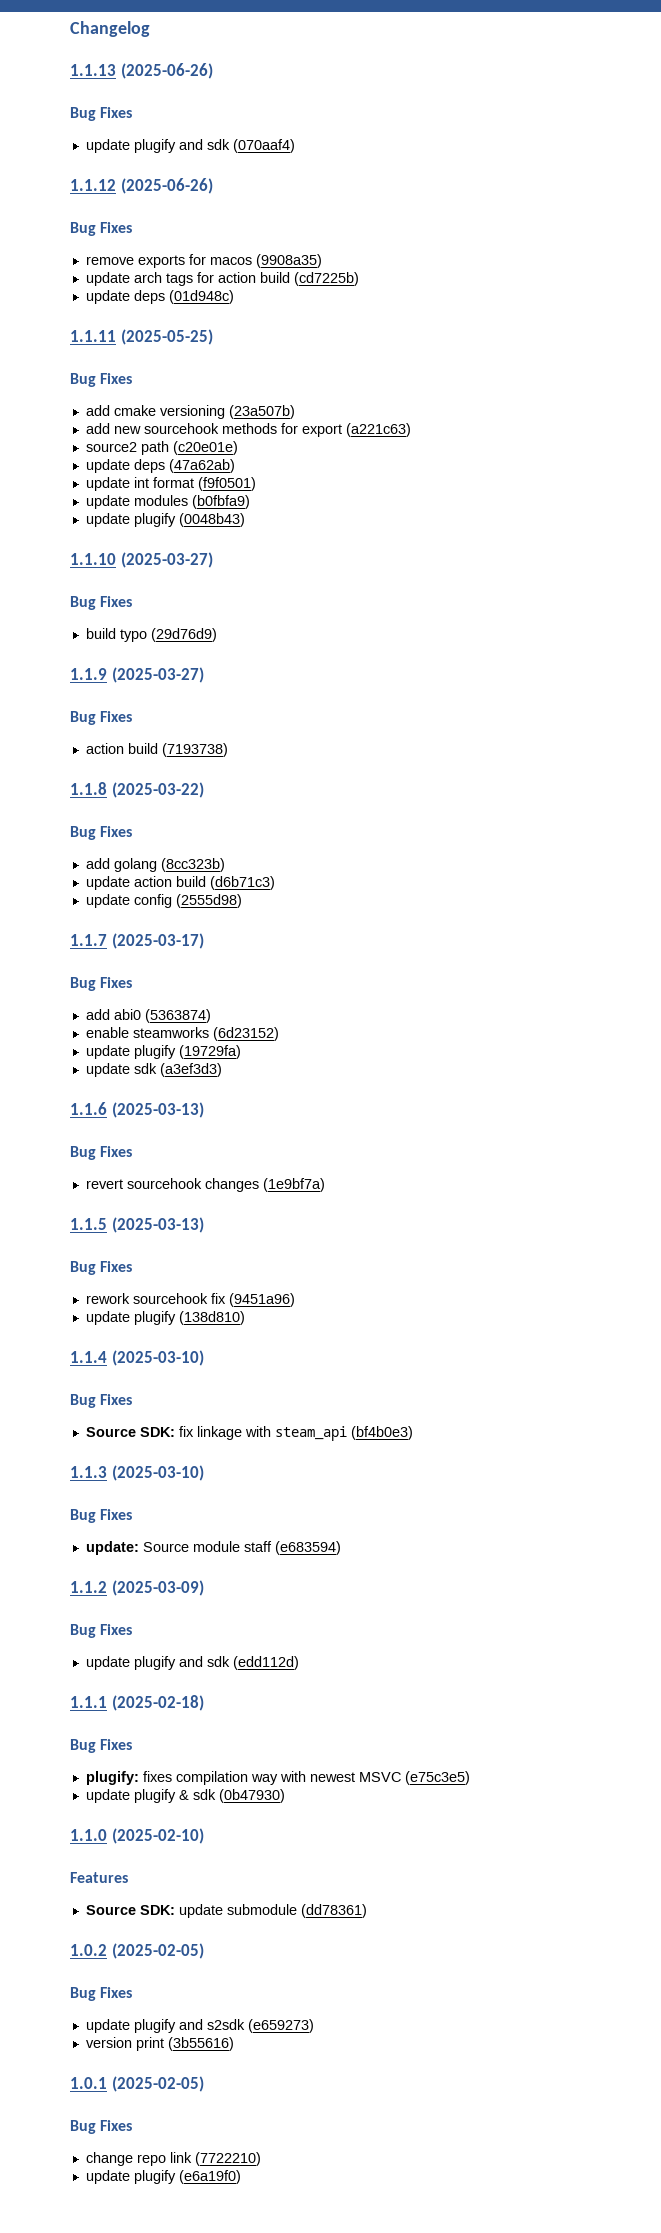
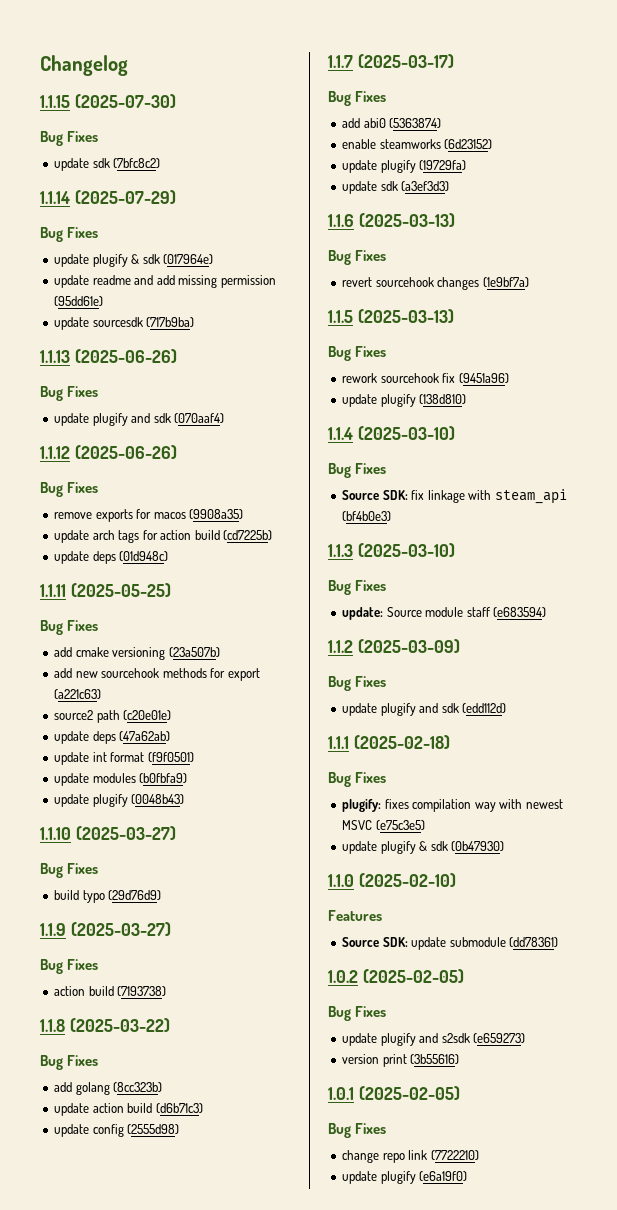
(150, 29) none -> [40,94,176,108] [40,131,99,146] [54,158,161,171] [40,190,176,204] [40,227,99,242] [54,254,214,267] [54,275,276,288] [54,296,104,306] [54,317,195,330] // 1.1.15 (2025-07-30) // Bug Fixes // update sdk (7bfc8c2) // 1.1.14 (2025-07-29) // Bug Fixes // update plugify & sdk (017964e) // update readme and add missing permission (95dd61e) // update sourcesdk (717b9ba)

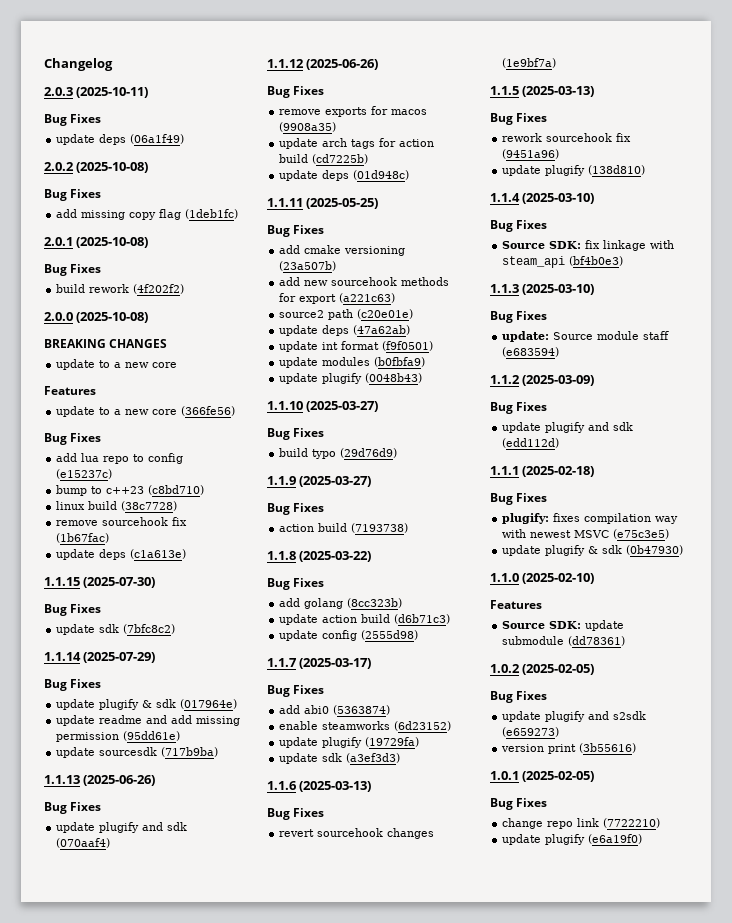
(128, 65) none -> [44,87,149,98] [44,114,102,126] [56,134,185,145] [44,162,149,173] [44,189,102,201] [56,209,239,220] [44,237,149,248] [44,264,102,276] [56,284,185,294] [44,312,149,323] [44,339,168,348] [56,359,178,370] [44,386,96,395] [56,406,236,417] [44,433,102,445] [56,453,184,464] [56,469,113,479] [56,485,205,496] [56,501,178,511] [56,517,188,526] [56,533,110,543] [56,549,187,560] // 2.0.3 (2025-10-11) // Bug Fixes // update deps (06a1f49) // 2.0.2 (2025-10-08) // Bug Fixes // add missing copy flag (1deb1fc) // 2.0.1 (2025-10-08) // Bug Fixes // build rework (4f202f2) // 2.0.0 (2025-10-08) // BREAKING CHANGES // update to a new core // Features // update to a new core (366fe56) // Bug Fixes // add lua repo to config (e15237c) // bump to c++23 (c8bd710) // linux build (38c7728) // remove sourcehook fix (1b67fac) // update deps (c1a613e)

